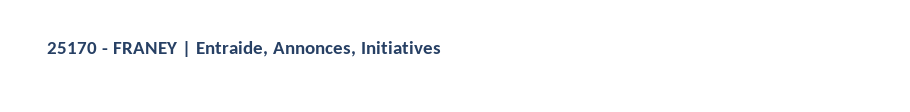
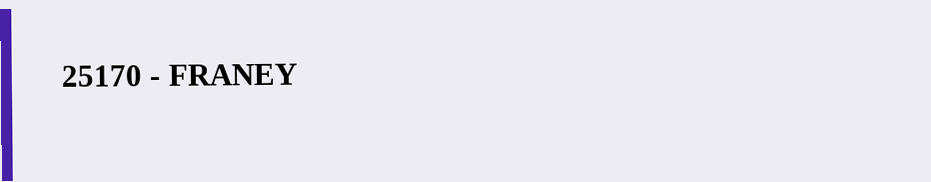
[181,41,441,57] | Entraide, Annonces, Initiatives -> (297, 74) none

